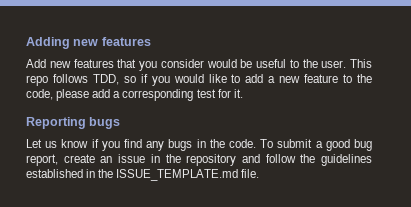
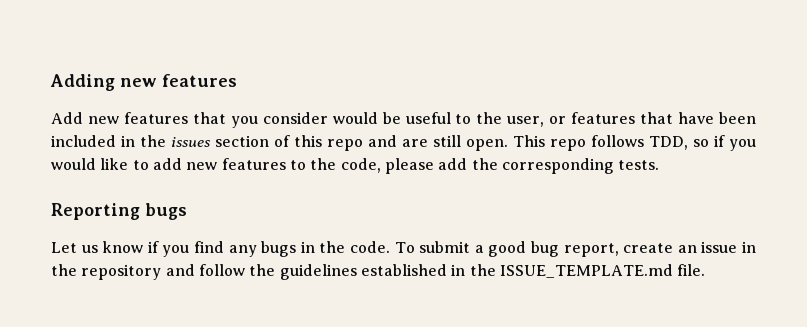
[321,60,347,68] user. -> [507,112,756,127] [51,135,508,151] user, or features that have been included in the issues section of this repo and are still open.
[268,74,339,83] a new feature -> [186,158,286,170] new features
[113,89,243,101] a corresponding test for it. -> [471,158,660,174] the corresponding tests.

